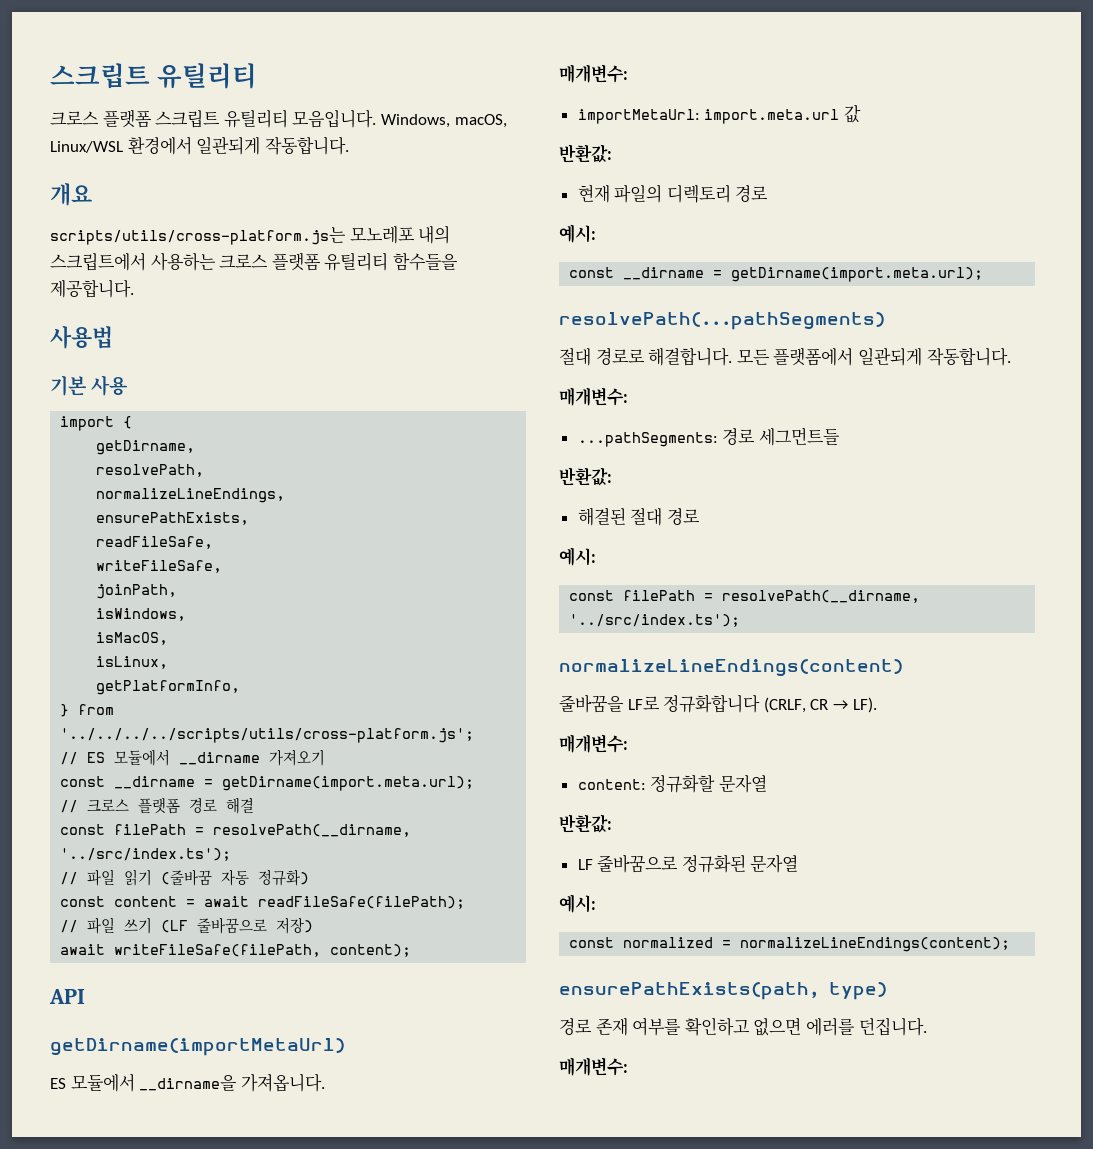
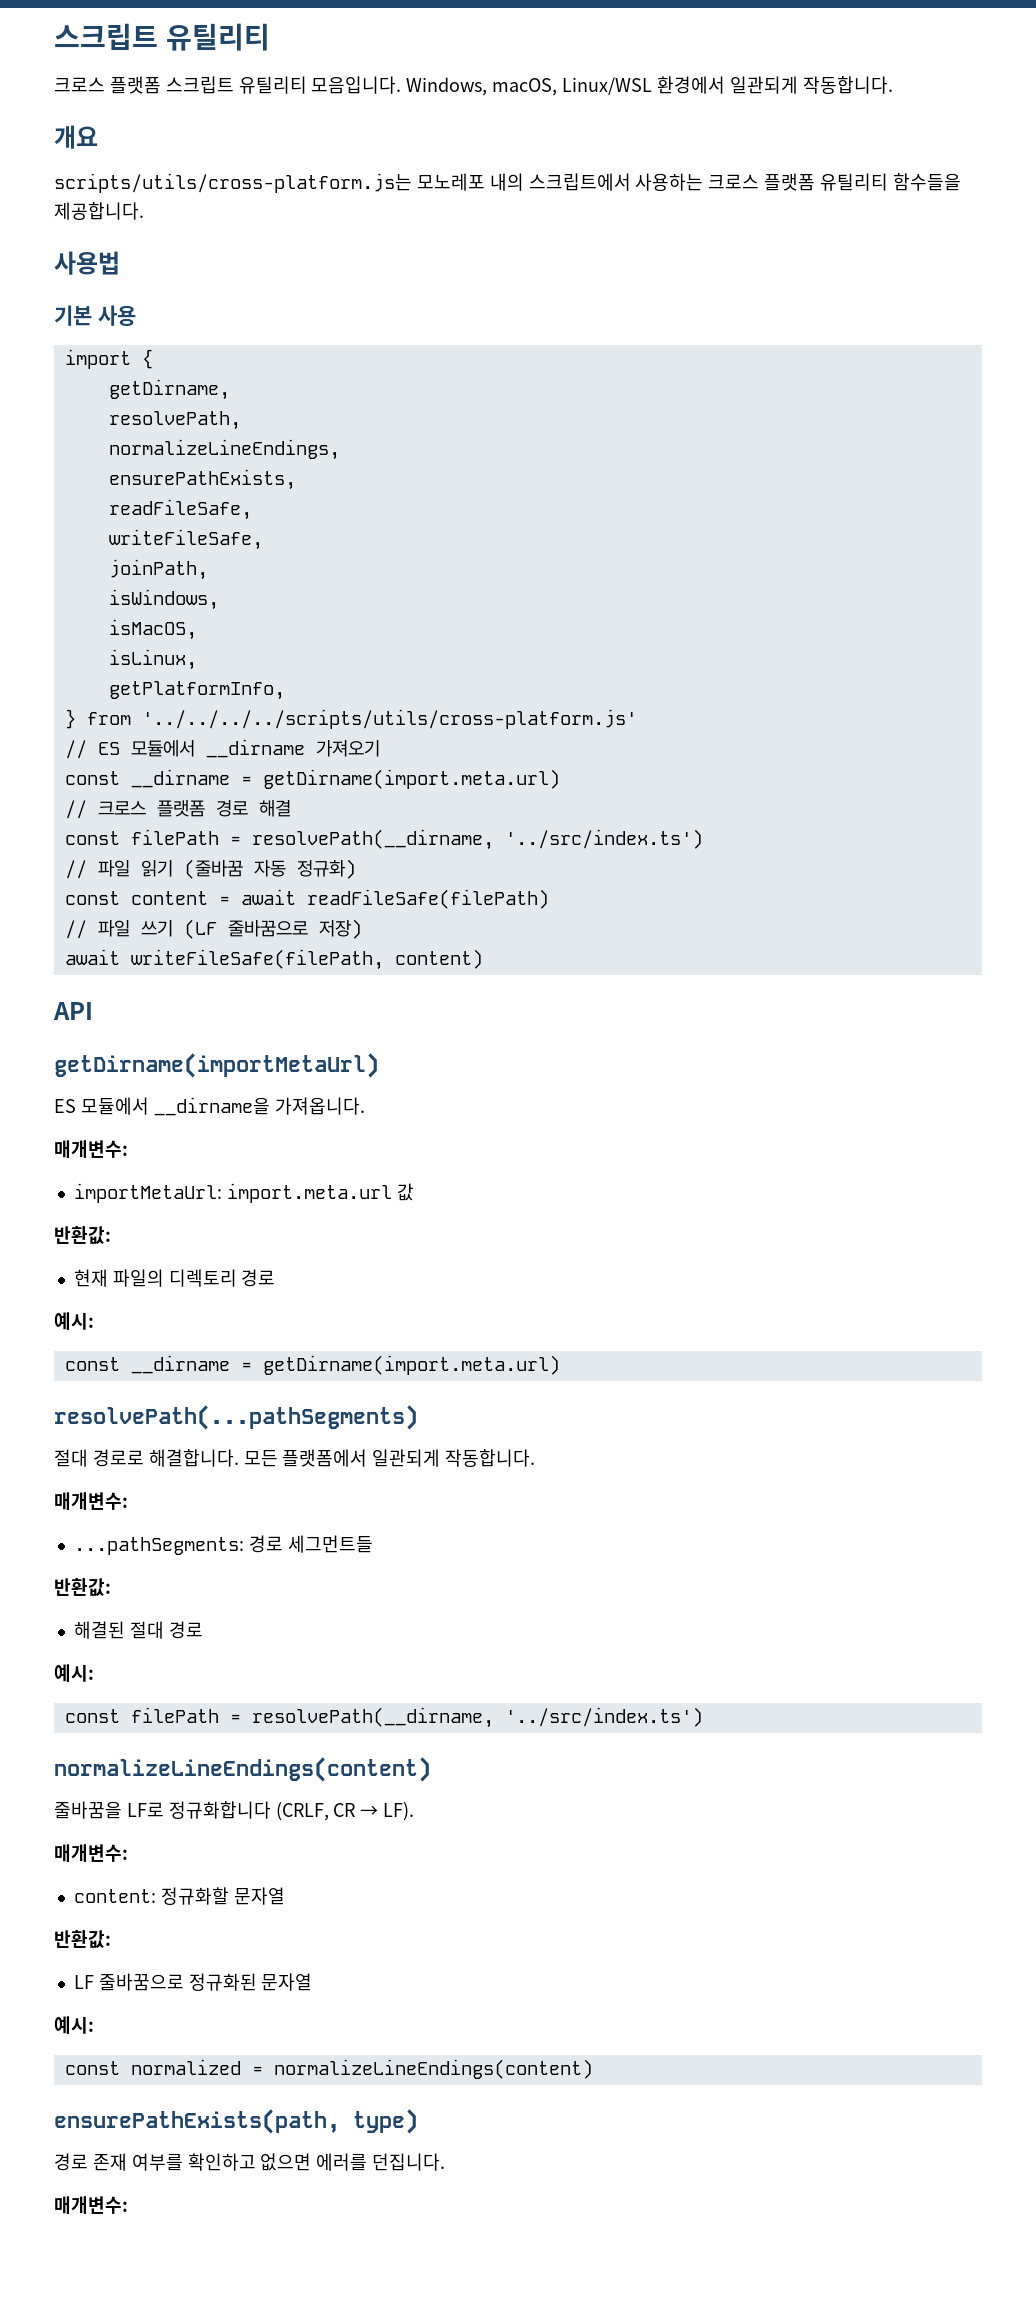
[60,728,475,743] '../../../../scripts/utils/cross-platform.js'; -> [141,709,637,729] '../../../../scripts/utils/cross-platform.js'
[222,776,475,791] getDirname(import.meta.url); -> [262,769,560,789] getDirname(import.meta.url)
[60,848,232,861] '../src/index.ts'); -> [504,829,703,849] '../src/index.ts')
[258,896,466,909] readFileSafe(filePath); -> [306,889,549,909] readFileSafe(filePath)
[330,944,412,957] content); -> [394,949,483,969] content)
[731,267,984,282] getDirname(import.meta.url); -> [262,1355,560,1375] getDirname(import.meta.url)
[569,614,741,627] '../src/index.ts'); -> [504,1707,703,1727] '../src/index.ts')
[740,937,1011,952] normalizeLineEndings(content); -> [273,2059,593,2079] normalizeLineEndings(content)

